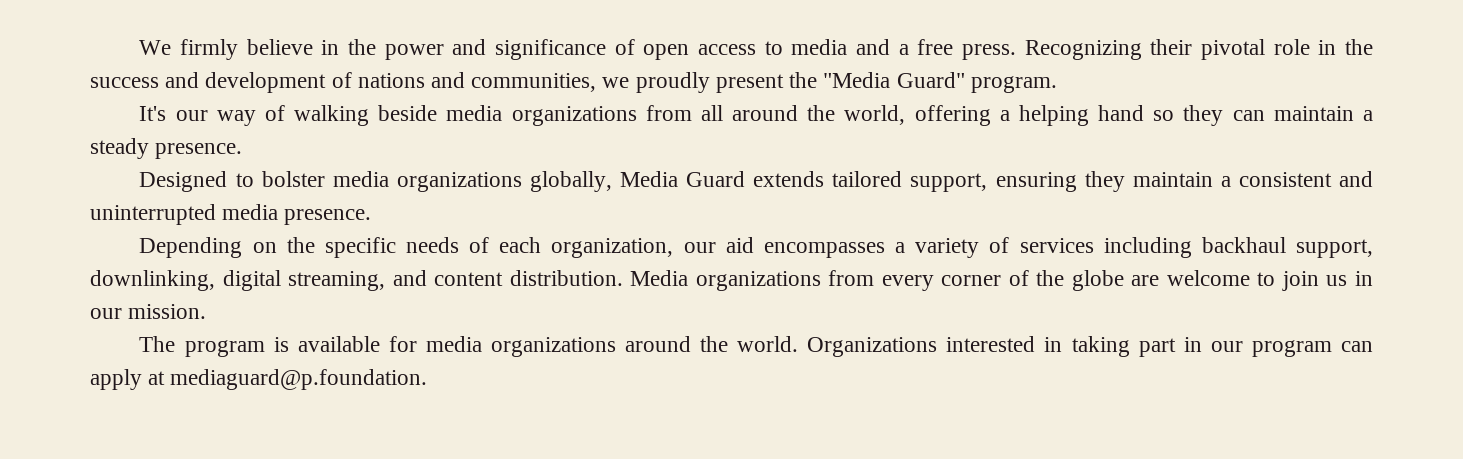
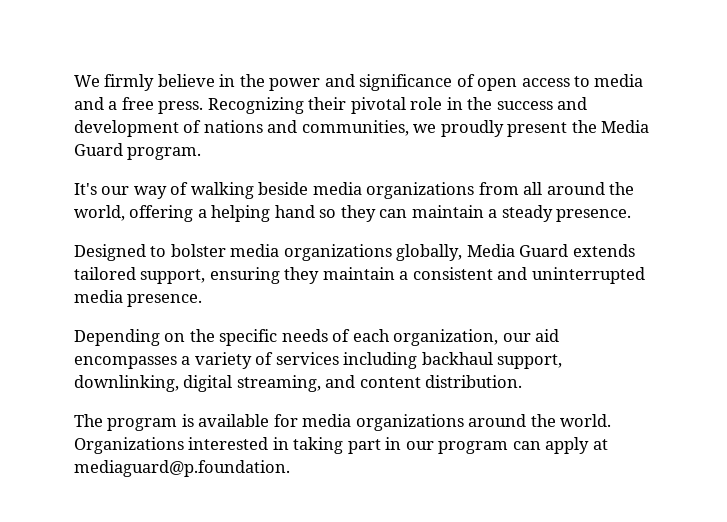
[823,72,965,88] "Media Guard" -> [601,120,650,133] [74,143,123,156] Media Guard
[630,270,1374,291] [90,304,207,319] Media organizations from every corner of the globe are welcome to join us in our mission. -> (523, 381) none

